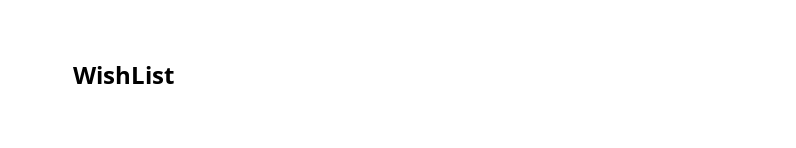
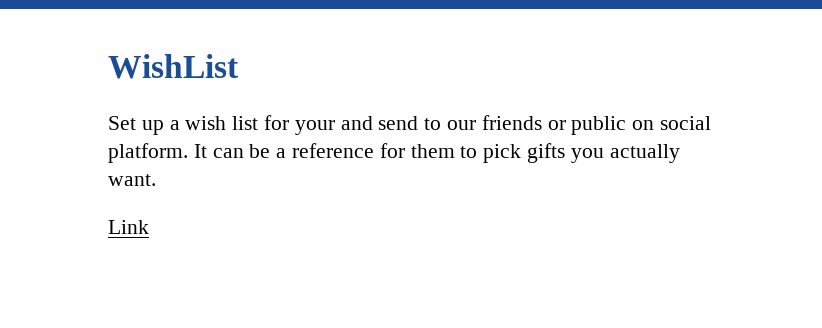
(174, 75) none -> [108,115,712,135] [108,143,680,163] [108,174,156,186] [108,220,149,234] // Set up a wish list for your and send to our friends or public on social platform. It can be a reference for them to pick gifts you actually want. // Link

